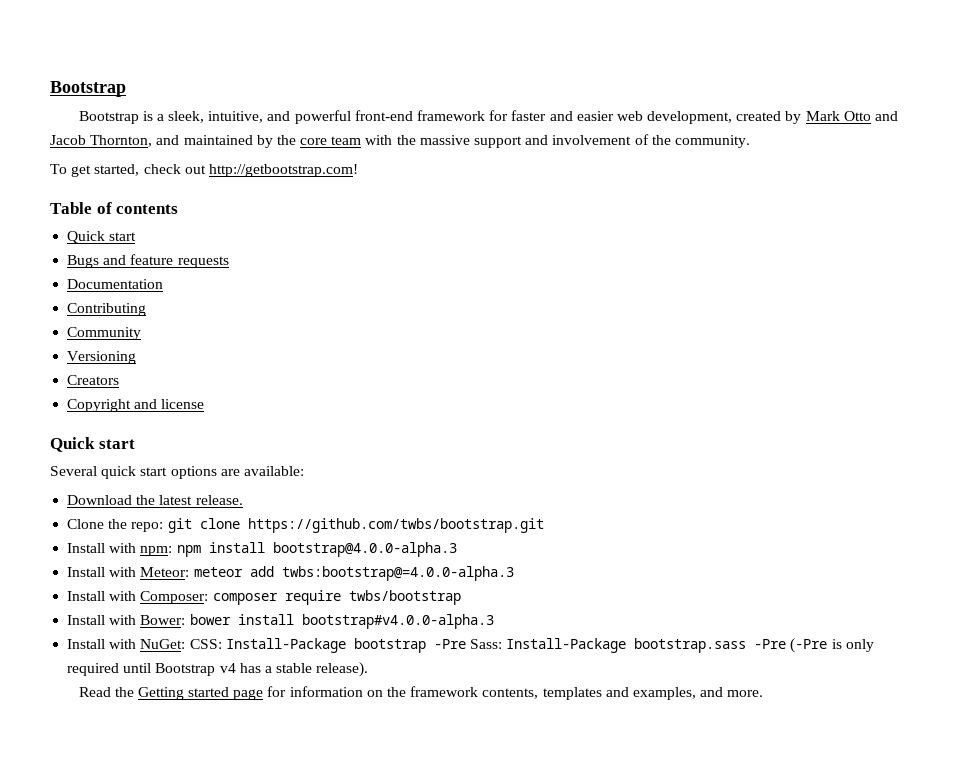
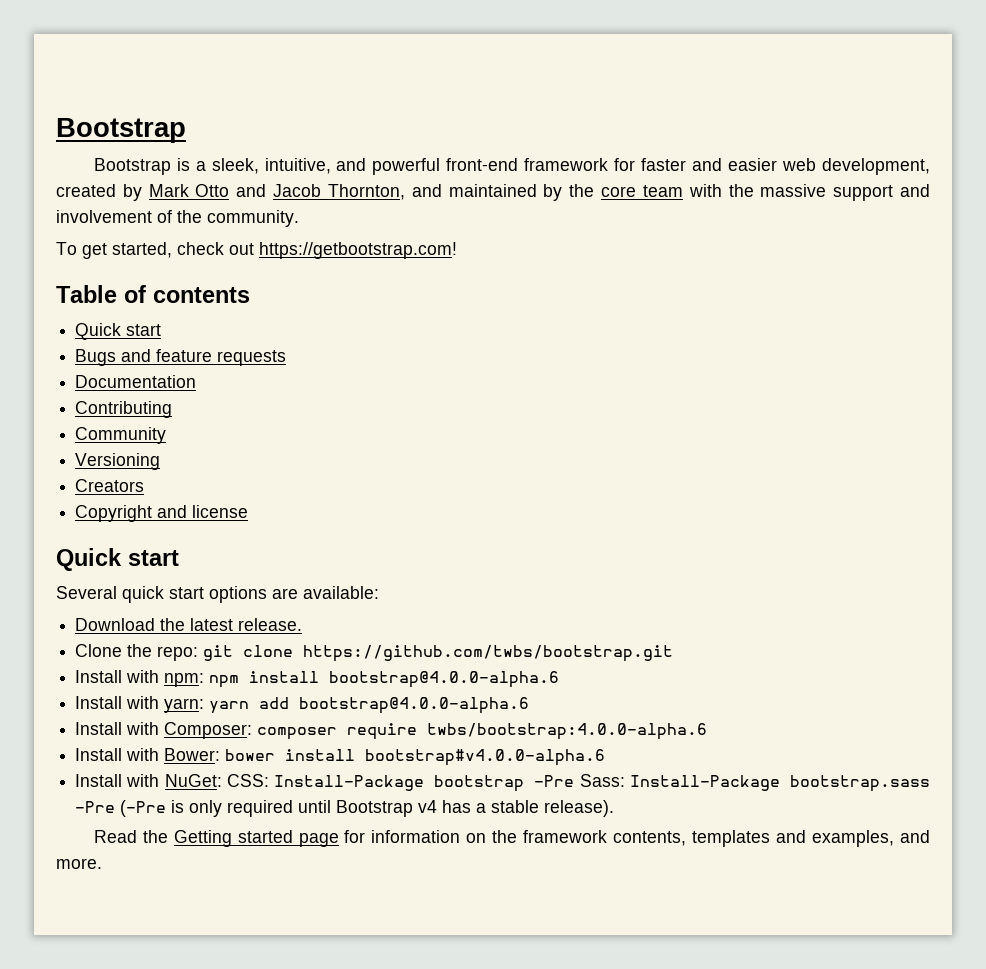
[208,164,358,177] http://getbootstrap.com! -> [259,242,457,259] https://getbootstrap.com!
[272,542,457,557] [67,566,514,581] bootstrap@4.0.0-alpha.3 // Install with Meteor: meteor add twbs:bootstrap@=4.0.0-alpha.3 -> [329,671,560,688] [75,696,530,714] bootstrap@4.0.0-alpha.6 // Install with yarn: yarn add bootstrap@4.0.0-alpha.6
[348,590,461,605] twbs/bootstrap -> [427,723,708,740] twbs/bootstrap:4.0.0-alpha.6
[301,614,494,629] bootstrap#v4.0.0-alpha.3 -> [365,749,606,766] bootstrap#v4.0.0-alpha.6

